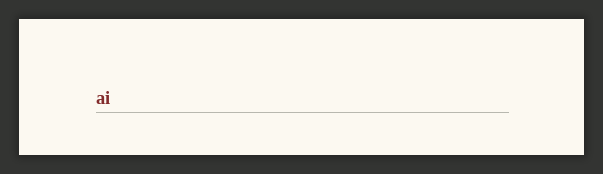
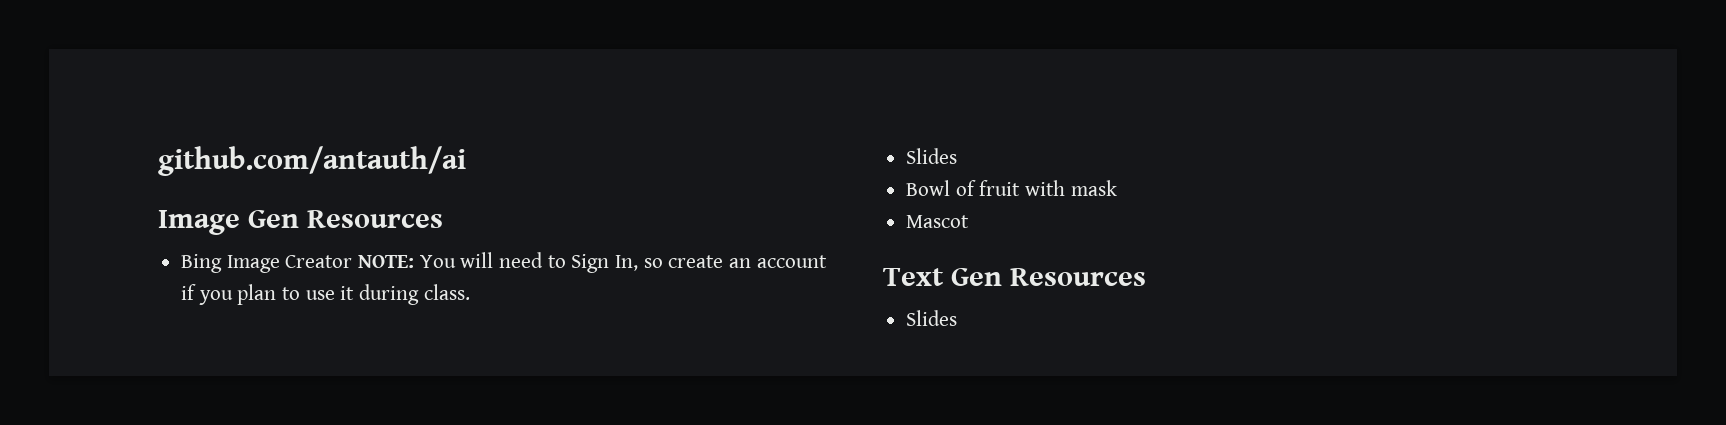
[96,91,110,104] ai -> [158,146,466,176] [158,210,443,235] [181,252,827,273] [181,284,470,305] [906,148,958,164] [906,180,1117,196] [906,215,970,228] [883,268,1146,286] [906,310,958,326] github.com/antauth/ai // Image Gen Resources // Bing Image Creator NOTE: You will need to Sign In, so create an account if you plan to use it during class. // Slides // Bowl of fruit with mask // Mascot // Text Gen Resources // Slides

